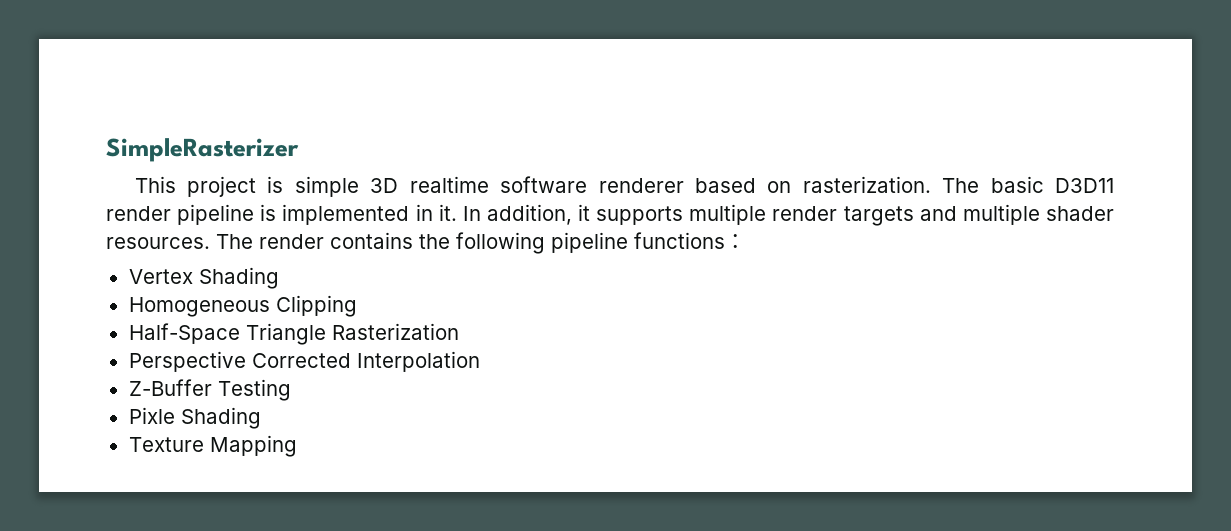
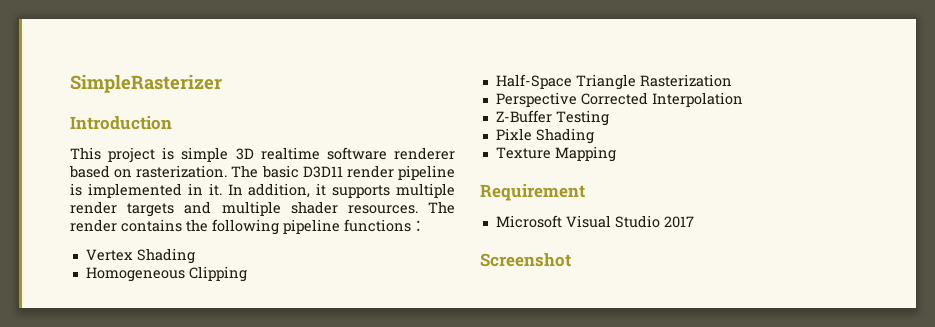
(299, 150) none -> [70,116,172,130] // Introduction
(297, 446) none -> [480,184,585,201] [495,215,694,228] [480,253,571,267] // Requirement // Microsoft Visual Studio 2017 // Screenshot

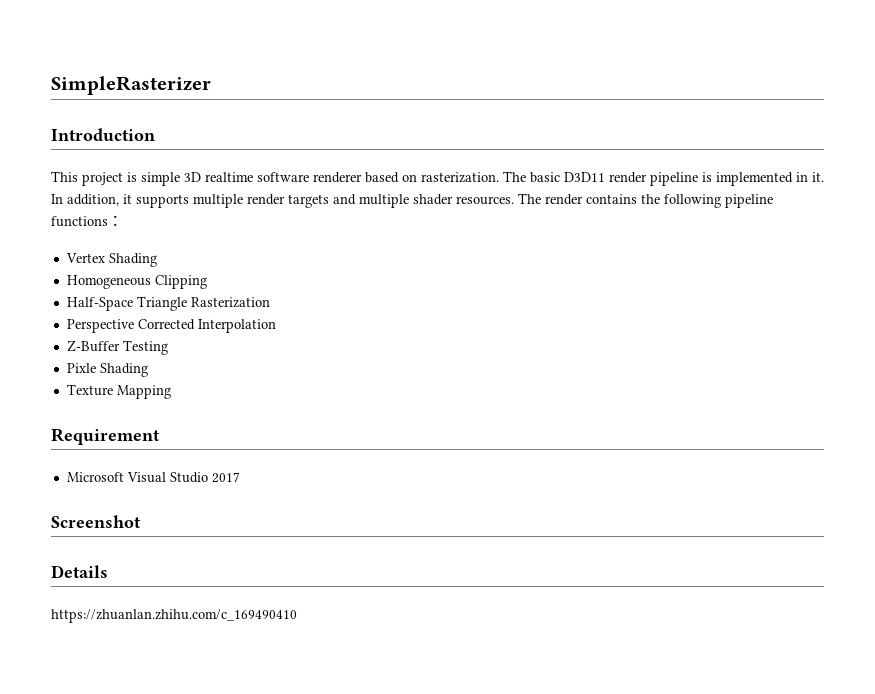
(571, 260) none -> [51,565,108,578] [51,609,297,623] // Details // https://zhuanlan.zhihu.com/c_169490410

